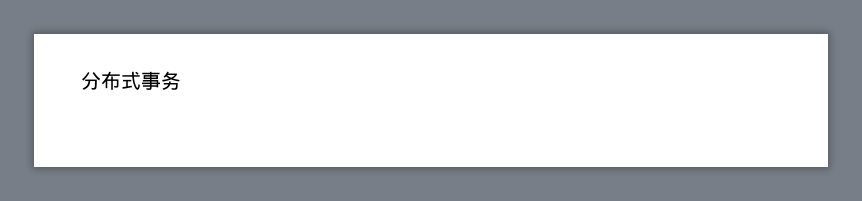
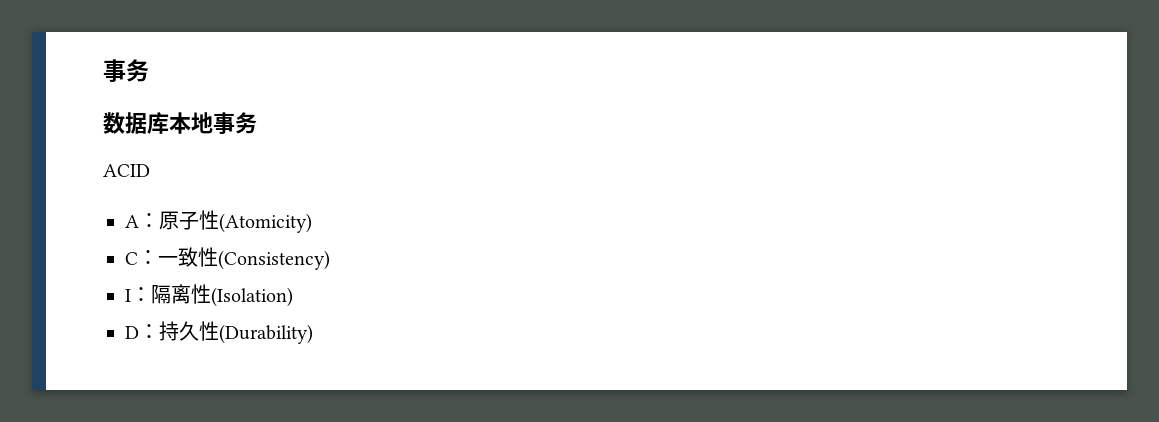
[81,71,181,90] 分布式事务 -> [103,59,149,82] [103,112,257,134] [103,164,150,177] [125,210,312,233] [125,247,330,270] [125,284,293,307] [125,321,313,344] 事务 // 数据库本地事务 // ACID // A：原子性(Atomicity) // C：一致性(Consistency) // I：隔离性(Isolation) // D：持久性(Durability)

